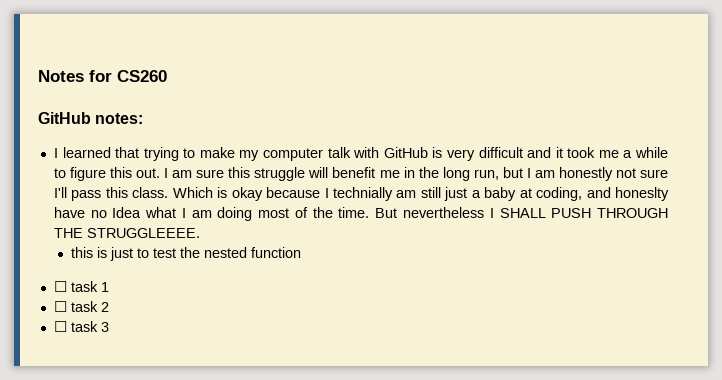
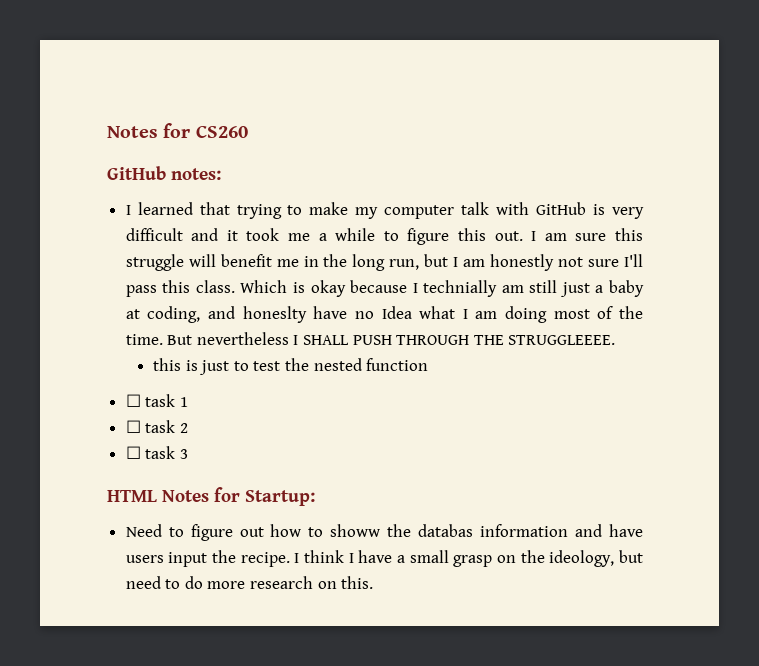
(109, 327) none -> [107,487,315,506] [125,524,643,541] [125,550,643,567] [125,576,374,589] // HTML Notes for Startup: // Need to figure out how to showw the databas information and have users input the recipe. I think I have a small grasp on the ideology, but need to do more research on this.

